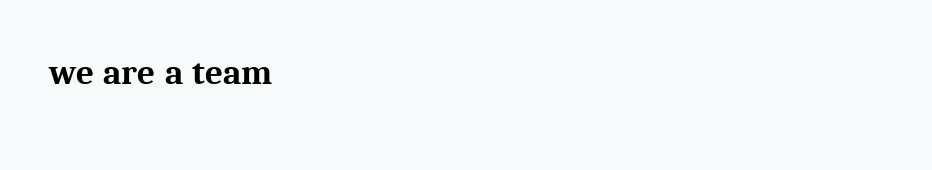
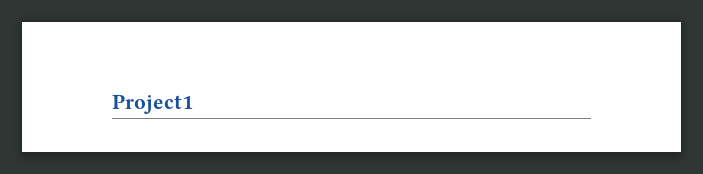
[48,63,272,84] we are a team -> [112,94,193,114] Project1

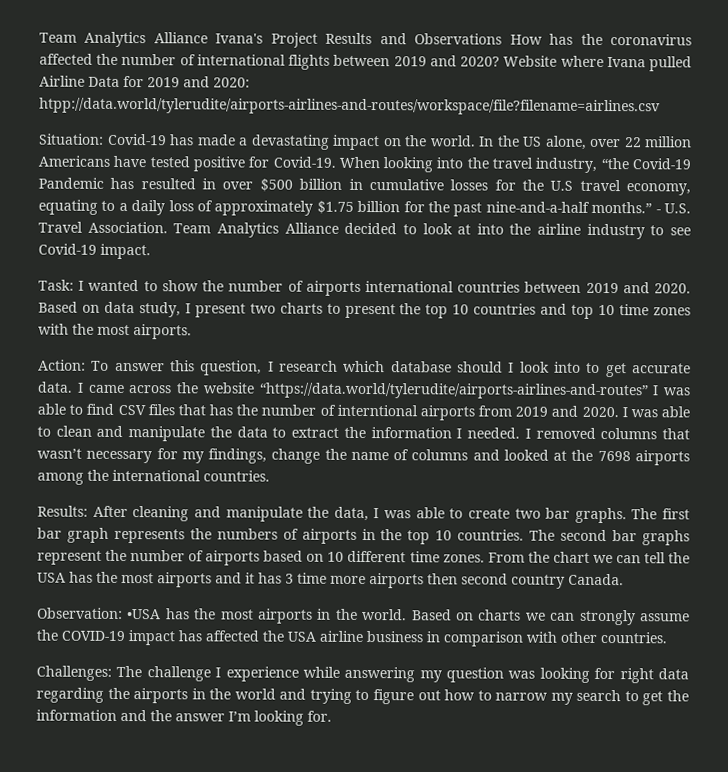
[112,94,193,114] Project1 -> [39,31,692,48] [39,53,693,72] [39,75,250,88] [39,97,661,116] [39,133,692,151] [38,155,691,173] [38,177,691,196] [38,199,691,217] [38,221,691,240] [38,243,151,260] [38,279,691,296] [38,301,692,319] [38,323,192,340] [38,359,691,378] [37,381,690,400] [37,403,690,421] [37,425,690,442] [37,448,690,466] [37,469,270,485] [37,505,690,524] [37,527,690,546] [37,549,690,566] [37,571,624,589] [37,607,690,626] [36,629,667,647] [36,665,689,684] [36,687,689,706] [36,709,332,726] Team Analytics Alliance Ivana's Project Results and Observations How has the coronavirus affected the number of international flights between 2019 and 2020? Website where Ivana pulled Airline Data for 2019 and 2020: htpp://data.world/tylerudite/airports-airlines-and-routes/workspace/file?filename=airlines.csv // Situation: Covid-19 has made a devastating impact on the world. In the US alone, over 22 million Americans have tested positive for Covid-19. When looking into the travel industry, “the Covid-19 Pandemic has resulted in over $500 billion in cumulative losses for the U.S travel economy, equating to a daily loss of approximately $1.75 billion for the past nine-and-a-half months.” - U.S. Travel Association. Team Analytics Alliance decided to look at into the airline industry to see Covid-19 impact. // Task: I wanted to show the number of airports international countries between 2019 and 2020. Based on data study, I present two charts to present the top 10 countries and top 10 time zones with the most airports. // Action: To answer this question, I research which database should I look into to get accurate data. I came across the website “https://data.world/tylerudite/airports-airlines-and-routes” I was able to find CSV files that has the number of interntional airports from 2019 and 2020. I was able to clean and manipulate the data to extract the information I needed. I removed columns that wasn’t necessary for my findings, change the name of columns and looked at the 7698 airports among the international countries. // Results: After cleaning and manipulate the data, I was able to create two bar graphs. The first bar graph represents the numbers of airports in the top 10 countries. The second bar graphs represent the number of airports based on 10 different time zones. From the chart we can tell the USA has the most airports and it has 3 time more airports then second country Canada. // Observation: •USA has the most airports in the world. Based on charts we can strongly assume the COVID-19 impact has affected the USA airline business in comparison with other countries. // Challenges: The challenge I experience while answering my question was looking for right data regarding the airports in the world and trying to figure out how to narrow my search to get the information and the answer I’m looking for.

